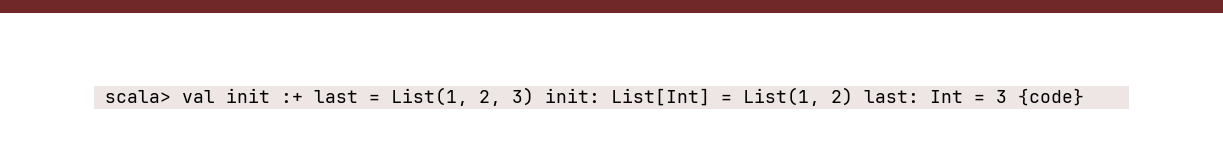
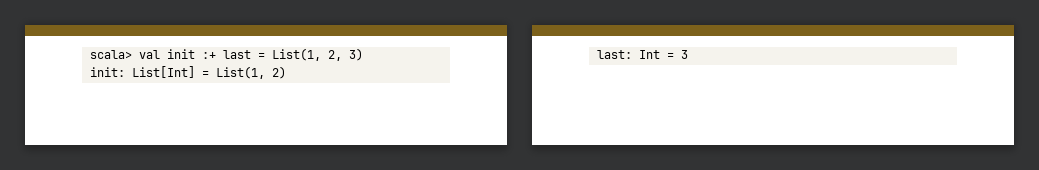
(535, 96) none -> (363, 54) //
(854, 96) none -> (286, 72) //
[1018,88,1085,106] {code} -> (688, 54) none

